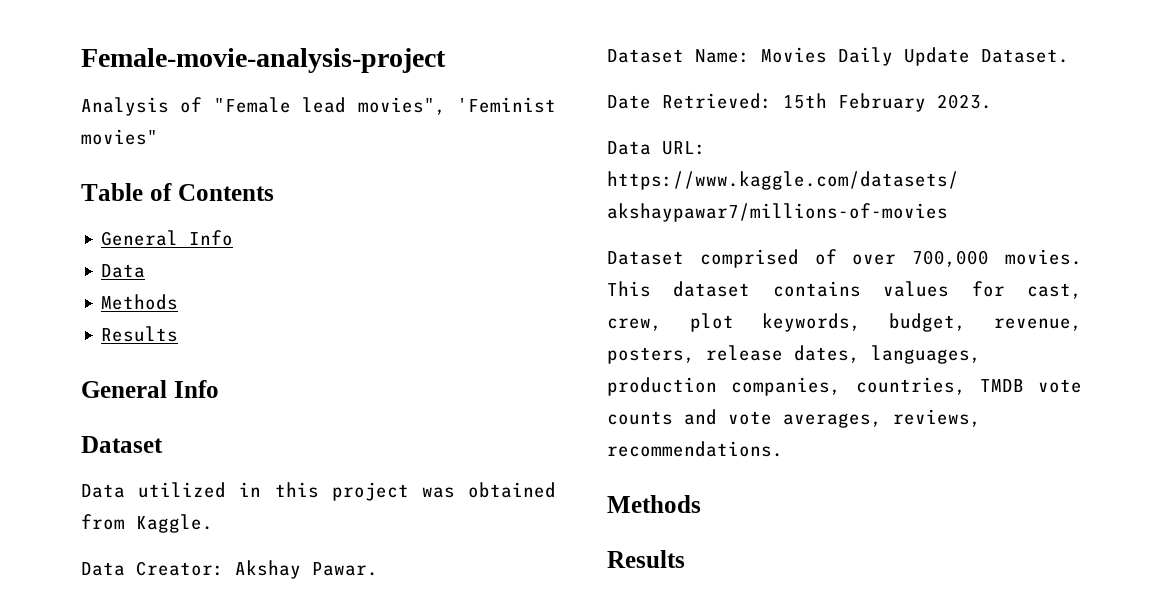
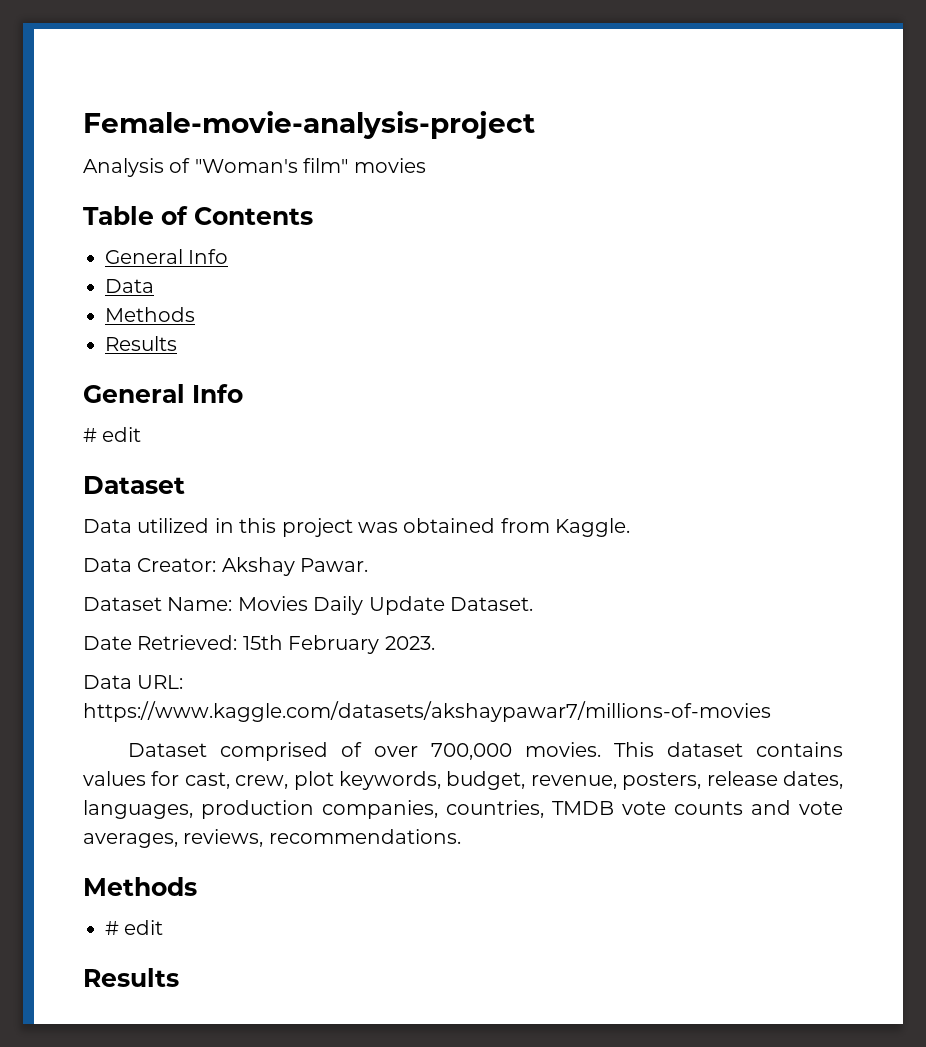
[213,97,556,115] [81,129,158,145] "Female lead movies", 'Feminist movies" -> [194,158,426,173] "Woman's film" movies
(219, 389) none -> [83,427,142,442] // # edit
(701, 504) none -> [105,920,164,935] // # edit

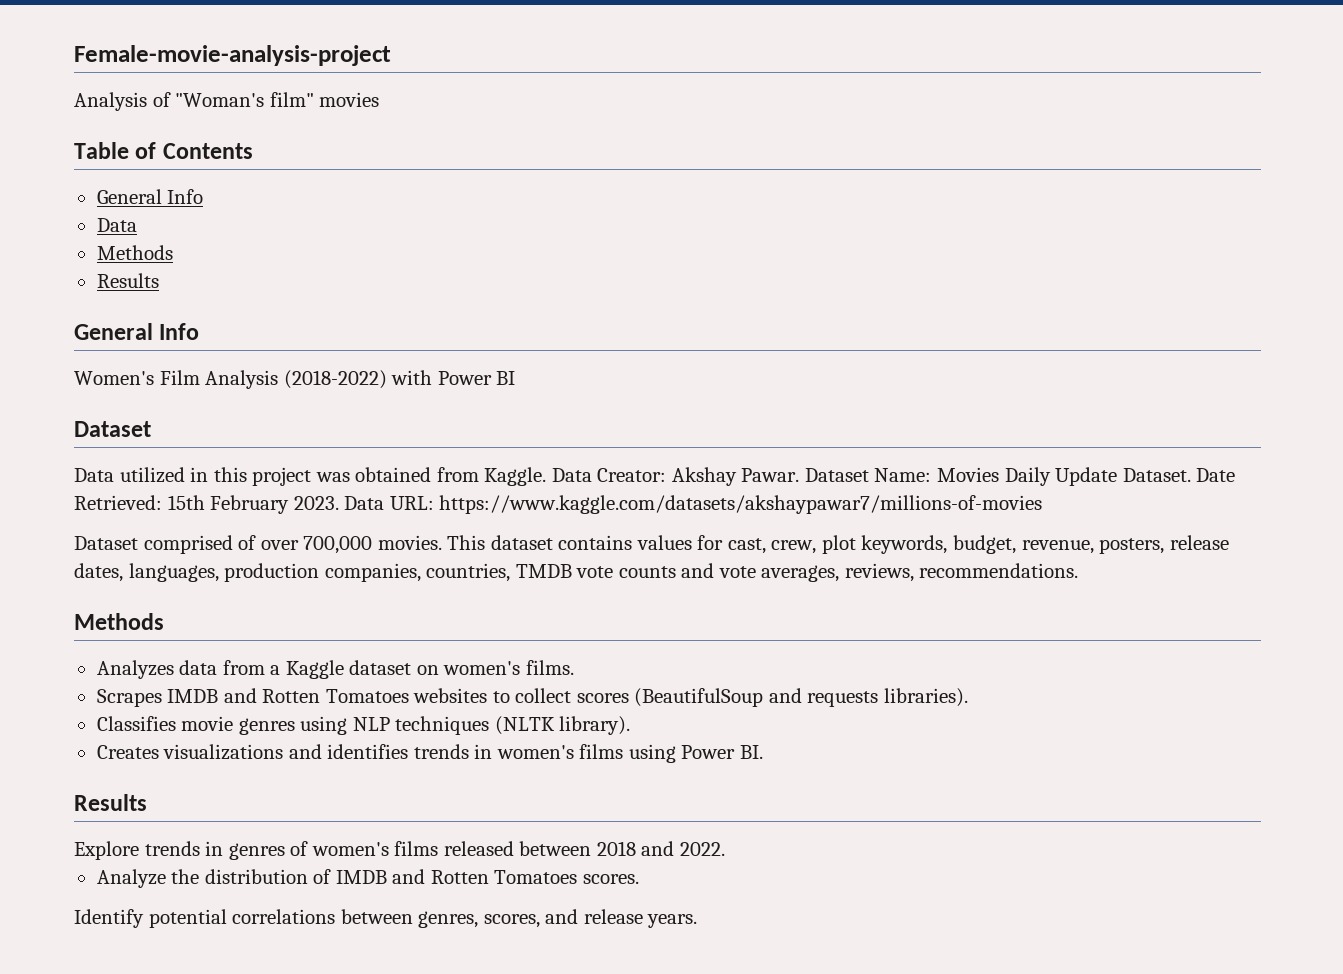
[83,427,142,442] # edit -> [74,370,516,389] Women's Film Analysis (2018-2022) with Power BI
(631, 527) // -> (547, 476) none
(369, 565) // -> (800, 475) none
(533, 604) // -> (1191, 475) none
(435, 643) // -> (339, 503) none
[105,920,164,935] [83,968,179,987] # edit // Results -> [96,660,574,679] [96,688,968,707] [96,716,631,735] [96,744,763,763] [74,794,147,811] [74,841,725,860] [96,869,639,888] [74,909,698,928] Analyzes data from a Kaggle dataset on women's films. // Scrapes IMDB and Rotten Tomatoes websites to collect scores (BeautifulSoup and requests libraries). // Classifies movie genres using NLP techniques (NLTK library). // Creates visualizations and identifies trends in women's films using Power BI. // Results // Explore trends in genres of women's films released between 2018 and 2022. // Analyze the distribution of IMDB and Rotten Tomatoes scores. // Identify potential correlations between genres, scores, and release years.

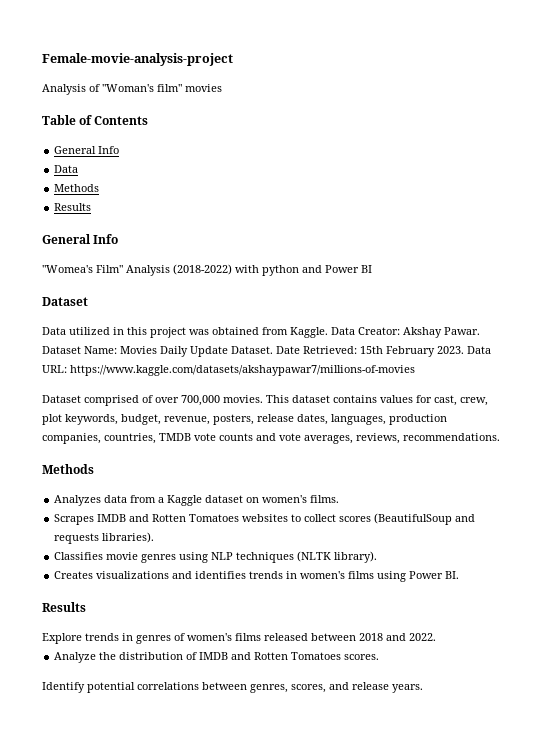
[74,370,200,385] Women's Film -> [42,265,123,273] "Womea's Film"
(433, 377) none -> [262,265,322,276] python and

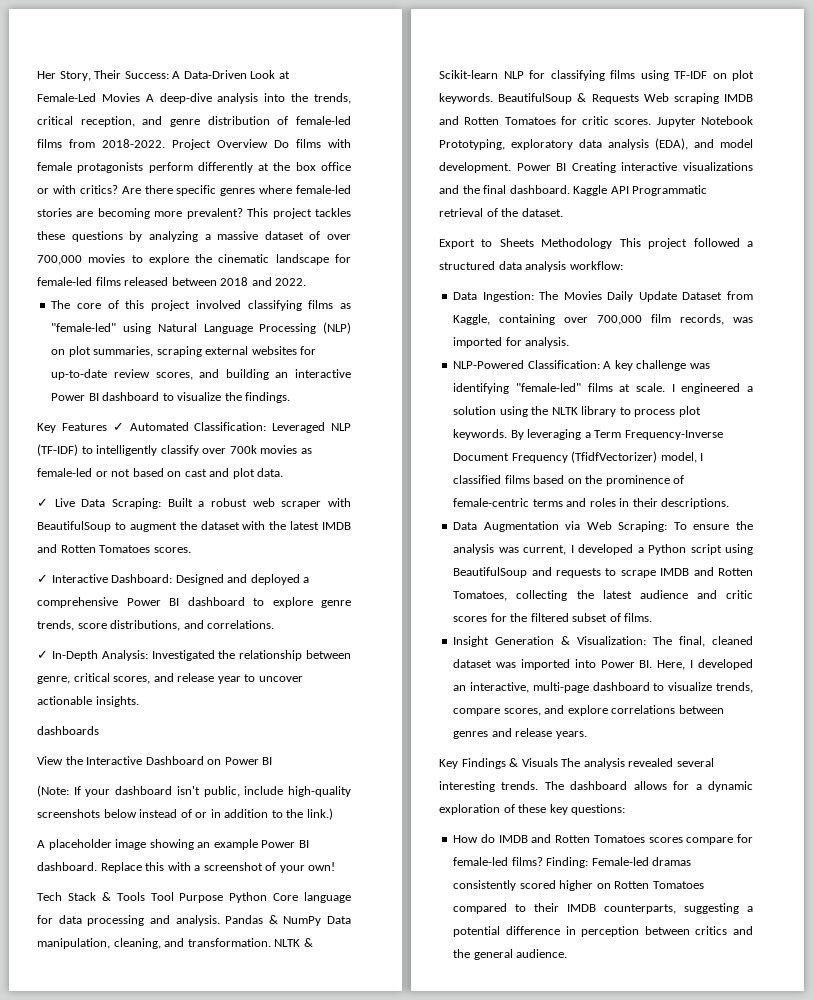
[42,53,233,66] [42,84,222,95] [42,115,149,125] [54,146,120,154] [54,165,79,173] [54,184,100,192] [54,203,92,211] [42,234,119,244] [42,264,372,276] [42,297,88,306] [42,327,480,338] [42,346,491,357] [42,365,415,376] [42,395,488,406] [42,414,447,425] [42,433,500,444] [42,464,94,474] [54,495,340,506] [54,513,476,525] [54,532,155,544] [54,551,378,563] [54,571,460,582] [42,602,86,612] [42,633,232,644] Female-movie-analysis-project // Analysis of "Woman's film" movies // Table of Contents // General Info // Data // Methods // Results // General Info // "Womea's Film" Analysis (2018-2022) with python and Power BI // Dataset // Data utilized in this project was obtained from Kaggle. Data Creator: Akshay Pawar. Dataset Name: Movies Daily Update Dataset. Date Retrieved: 15th February 2023. Data URL: https://www.kaggle.com/datasets/akshaypawar7/millions-of-movies // Dataset comprised of over 700,000 movies. This dataset contains values for cast, crew, plot keywords, budget, revenue, posters, release dates, languages, production companies, countries, TMDB vote counts and vote averages, reviews, recommendations. // Methods // Analyzes data from a Kaggle dataset on women's films. // Scrapes IMDB and Rotten Tomatoes websites to collect scores (BeautifulSoup and requests libraries). // Classifies movie genres using NLP techniques (NLTK library). // Creates visualizations and identifies trends in women's films using Power BI. // Results // Explore trends in genres of women's -> [37,70,290,81] [37,93,351,104] [37,116,351,127] [37,139,351,150] [37,162,351,173] [37,185,351,196] [37,208,351,219] [37,231,351,242] [37,254,351,265] [37,277,92,286] Her Story, Their Success: A Data-Driven Look at Female-Led Movies A deep-dive analysis into the trends, critical reception, and genre distribution of female-led films from 2018-2022. Project Overview Do films with female protagonists perform differently at the box office or with critics? Are there specific genres where female-led stories are becoming more prevalent? This project tackles these questions by analyzing a massive dataset of over 700,000 movies to explore the cinematic landscape for female-led
[54,652,198,663] Analyze the distribution of -> [51,300,351,311] [51,322,351,334] [51,346,317,357] [51,369,351,380] [51,392,291,403] [37,422,351,433] [37,444,312,456] [37,468,284,479] [37,498,351,509] [37,521,320,532] The core of this project involved classifying films as "female-led" using Natural Language Processing (NLP) on plot summaries, scraping external websites for up-to-date review scores, and building an interactive Power BI dashboard to visualize the findings. // Key Features ✓ Automated Classification: Leveraged NLP (TF-IDF) to intelligently classify over 700k movies as female-led or not based on cast and plot data. // ✓ Live Data Scraping: Built a robust web scraper with BeautifulSoup to augment the dataset with the latest
[42,682,423,693] Identify potential correlations between genres, scores, and release years. -> [37,574,310,585] [37,597,351,608] [37,620,275,631] [37,650,351,661] [37,673,303,684] [37,696,139,707] [37,726,99,735] [37,756,273,765] [37,785,351,797] [37,808,333,820] [37,839,309,850] [37,862,336,873] [37,892,351,903] [37,915,351,926] [37,938,313,949] [439,70,754,81] [439,93,753,104] [439,116,753,127] [439,138,753,150] [439,162,753,173] [439,185,708,196] [439,208,563,217] [439,238,753,249] [439,261,623,272] [453,291,753,302] [453,314,753,325] [453,337,570,348] [453,360,710,371] [453,383,753,394] [453,406,701,417] [453,429,723,440] [453,451,704,463] [453,475,685,486] [453,498,730,509] [453,521,753,532] [453,544,753,555] [453,567,753,578] [453,590,753,601] [453,613,653,622] [453,636,753,647] [453,659,753,670] [453,682,753,693] [453,705,724,716] [453,728,587,739] [439,758,714,769] [439,781,753,792] [439,804,626,815] [453,834,753,845] [453,857,692,868] [453,880,704,891] [453,903,753,914] [453,926,753,937] [453,949,568,960] ✓ Interactive Dashboard: Designed and deployed a comprehensive Power BI dashboard to explore genre trends, score distributions, and correlations. // ✓ In-Depth Analysis: Investigated the relationship between genre, critical scores, and release year to uncover actionable insights. // dashboards // View the Interactive Dashboard on Power BI // (Note: If your dashboard isn't public, include high-quality screenshots below instead of or in addition to the link.) // A placeholder image showing an example Power BI dashboard. Replace this with a screenshot of your own! // Tech Stack & Tools Tool Purpose Python Core language for data processing and analysis. Pandas & NumPy Data manipulation, cleaning, and transformation. NLTK & Scikit-learn NLP for classifying films using TF-IDF on plot keywords. BeautifulSoup & Requests Web scraping IMDB and Rotten Tomatoes for critic scores. Jupyter Notebook Prototyping, exploratory data analysis (EDA), and model development. Power BI Creating interactive visualizations and the final dashboard. Kaggle API Programmatic retrieval of the dataset. // Export to Sheets Methodology This project followed a structured data analysis workflow: // Data Ingestion: The Movies Daily Update Dataset from Kaggle, containing over 700,000 film records, was imported for analysis. // NLP-Powered Classification: A key challenge was identifying "female-led" films at scale. I engineered a solution using the NLTK library to process plot keywords. By leveraging a Term Frequency-Inverse Document Frequency (TfidfVectorizer) model, I classified films based on the prominence of female-centric terms and roles in their descriptions. // Data Augmentation via Web Scraping: To ensure the analysis was current, I developed a Python script using BeautifulSoup and requests to scrape IMDB and Rotten Tomatoes, collecting the latest audience and critic scores for the filtered subset of films. // Insight Generation & Visualization: The final, cleaned dataset was imported into Power BI. Here, I developed an interactive, multi-page dashboard to visualize trends, compare scores, and explore correlations between genres and release years. // Key Findings & Visuals The analysis revealed several interesting trends. The dashboard allows for a dynamic exploration of these key questions: // How do IMDB and Rotten Tomatoes scores compare for female-led films? Finding: Female-led dramas consistently scored higher on Rotten Tomatoes compared to their IMDB counterparts, suggesting a potential difference in perception between critics and the general audience.

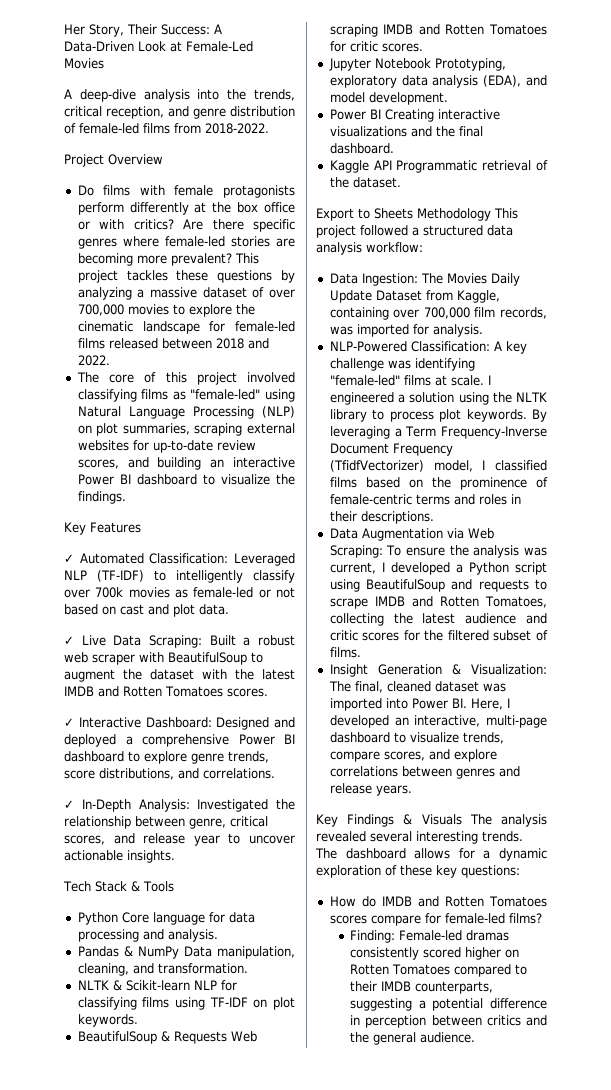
(140, 97) none -> (104, 63) //
(165, 143) none -> (269, 128) //
(268, 143) none -> (163, 159) //
(107, 427) none -> (141, 527) //
[37,726,99,735] [37,756,273,765] [37,785,351,797] [37,808,333,820] [37,839,309,850] [37,862,336,873] // dashboards // View the Interactive Dashboard on Power BI // (Note: If your dashboard isn't public, include high-quality screenshots below instead of or in addition to the link.) // A placeholder image showing an example Power BI dashboard. Replace this with a screenshot of your own! -> (175, 856) none
[150,892,224,903] Tool Purpose -> (174, 886) //
(220, 920) none -> (218, 935) //
(271, 942) none -> (248, 968) //
(493, 98) none -> (138, 1020) //
(652, 122) none -> (423, 47) //
(511, 167) none -> (448, 98) //
(570, 189) none -> (394, 148) //
(543, 861) none -> (542, 918) //

